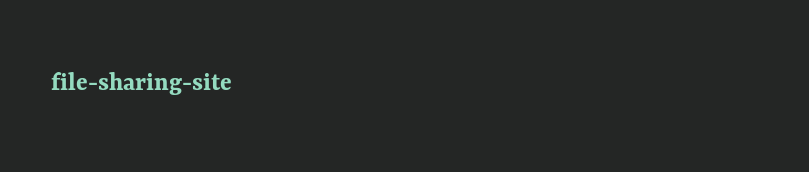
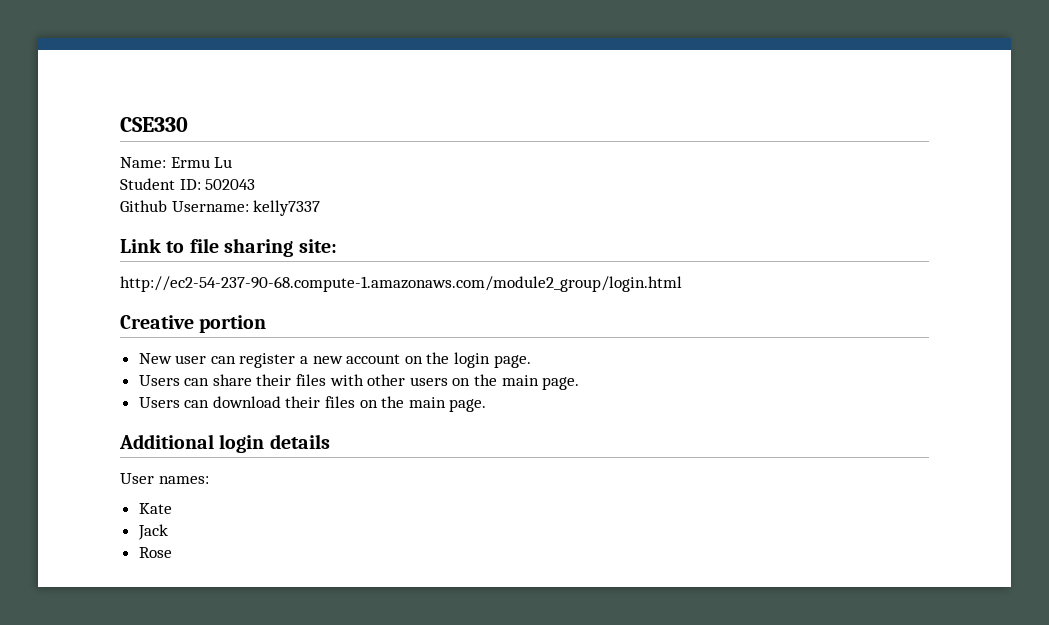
[51,72,232,95] file-sharing-site -> [120,117,188,132] [120,157,233,168] [120,178,256,190] [120,200,321,216] [120,238,337,257] [120,276,682,292] [120,315,267,333] [138,352,531,368] [138,374,580,390] [138,396,487,412] [119,434,330,453] [120,473,209,484] [138,503,172,514] [137,524,168,540] [138,547,172,558] CSE330 // Name: Ermu Lu // Student ID: 502043 // Github Username: kelly7337 // Link to file sharing site: // http://ec2-54-237-90-68.compute-1.amazonaws.com/module2_group/login.html // Creative portion // New user can register a new account on the login page. // Users can share their files with other users on the main page. // Users can download their files on the main page. // Additional login details // User names: // Kate // Jack // Rose

